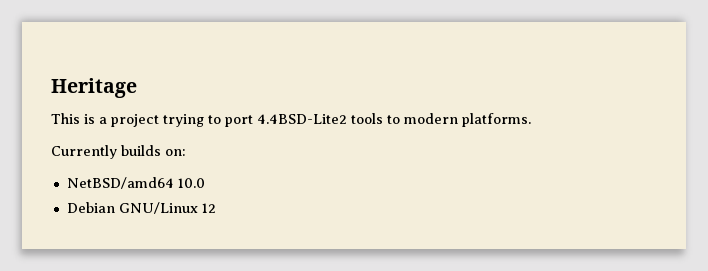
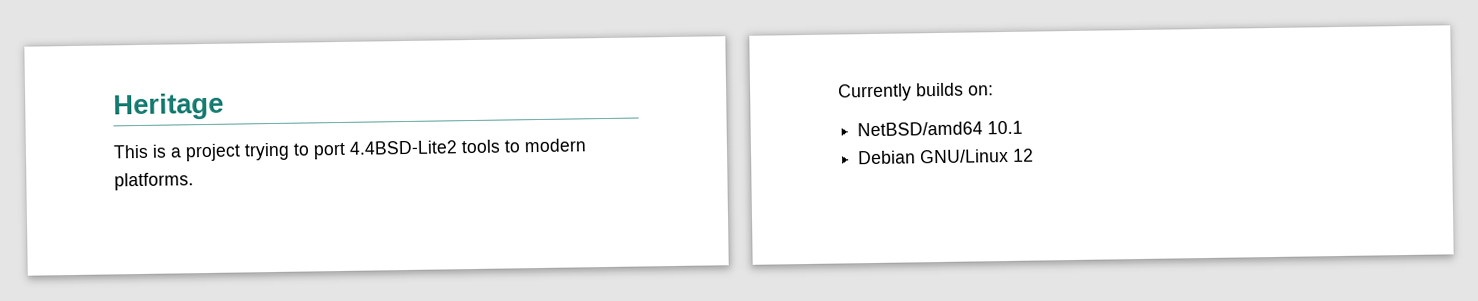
[177,178,205,188] 10.0 -> [987,120,1024,135] 10.1

